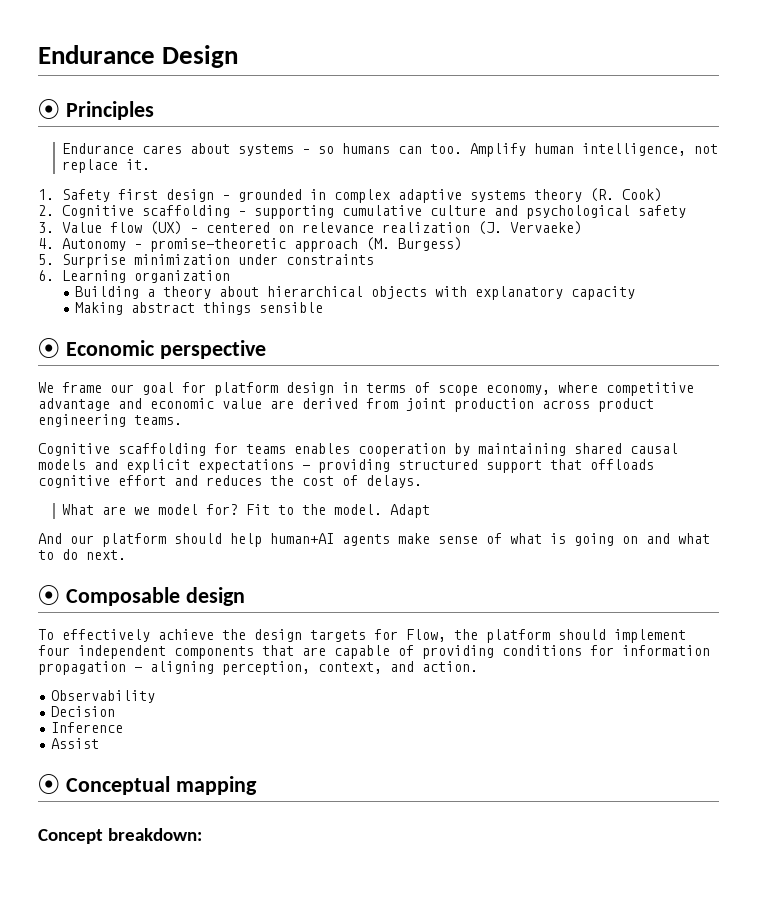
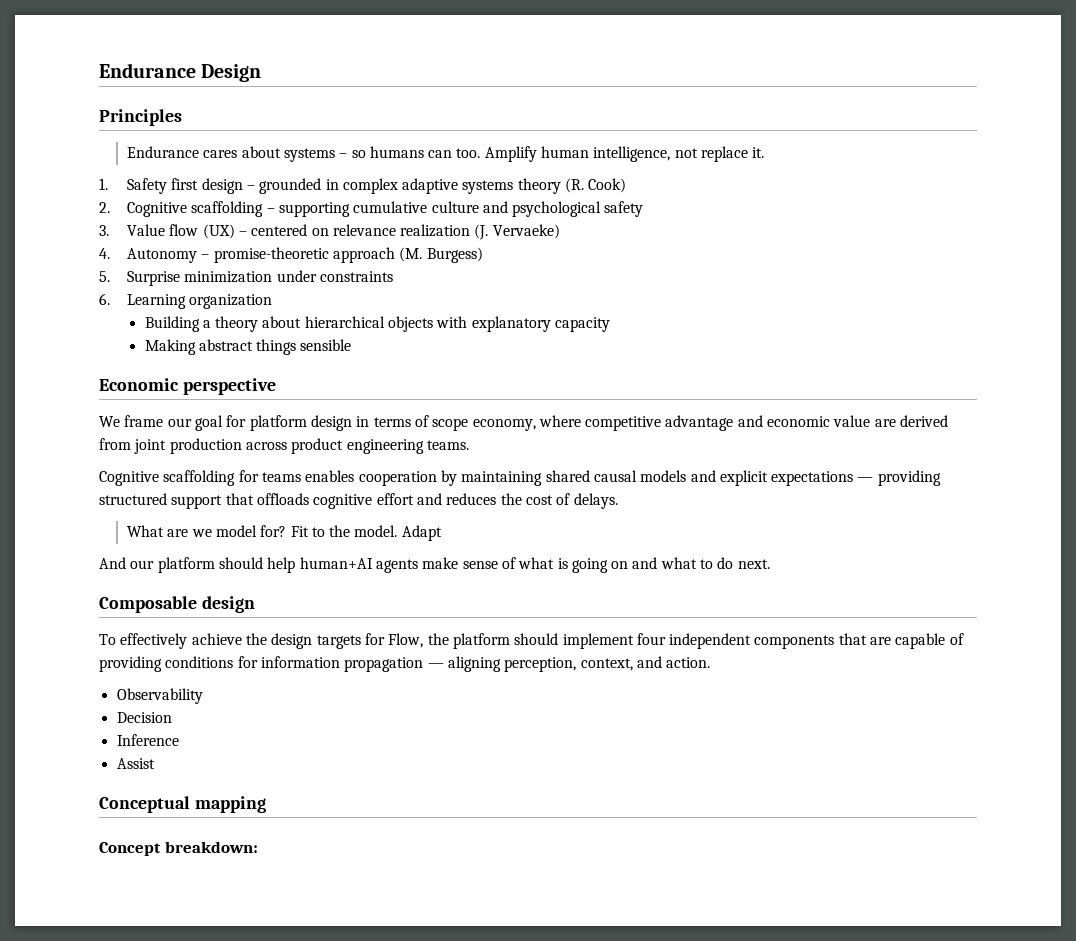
[38,99,60,119] ⦿ -> (262, 73) none
[38,338,60,358] ⦿ -> (352, 345) none
[38,585,60,605] ⦿ -> (770, 564) none
[38,774,60,794] ⦿ -> (155, 763) none

